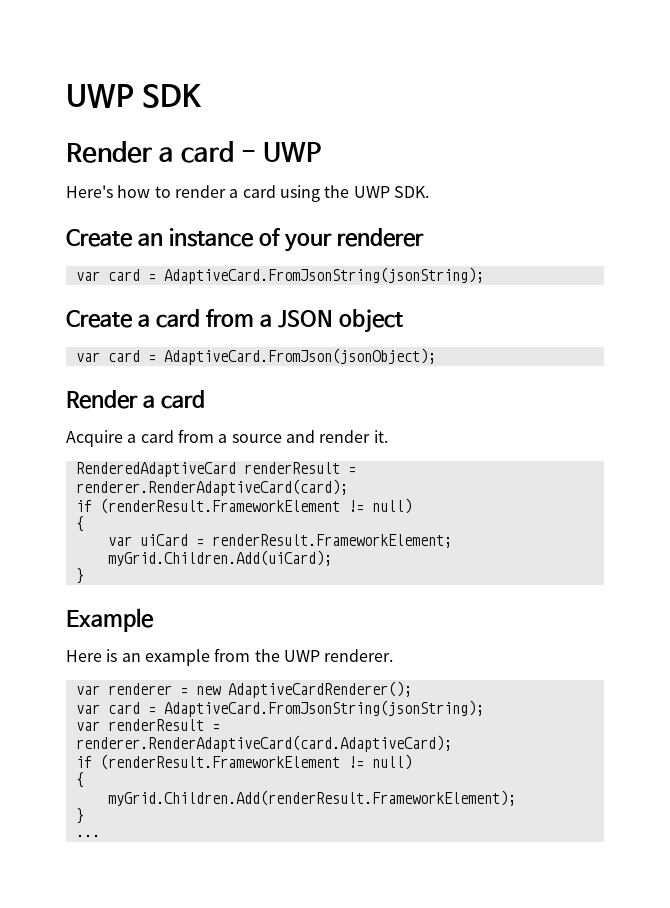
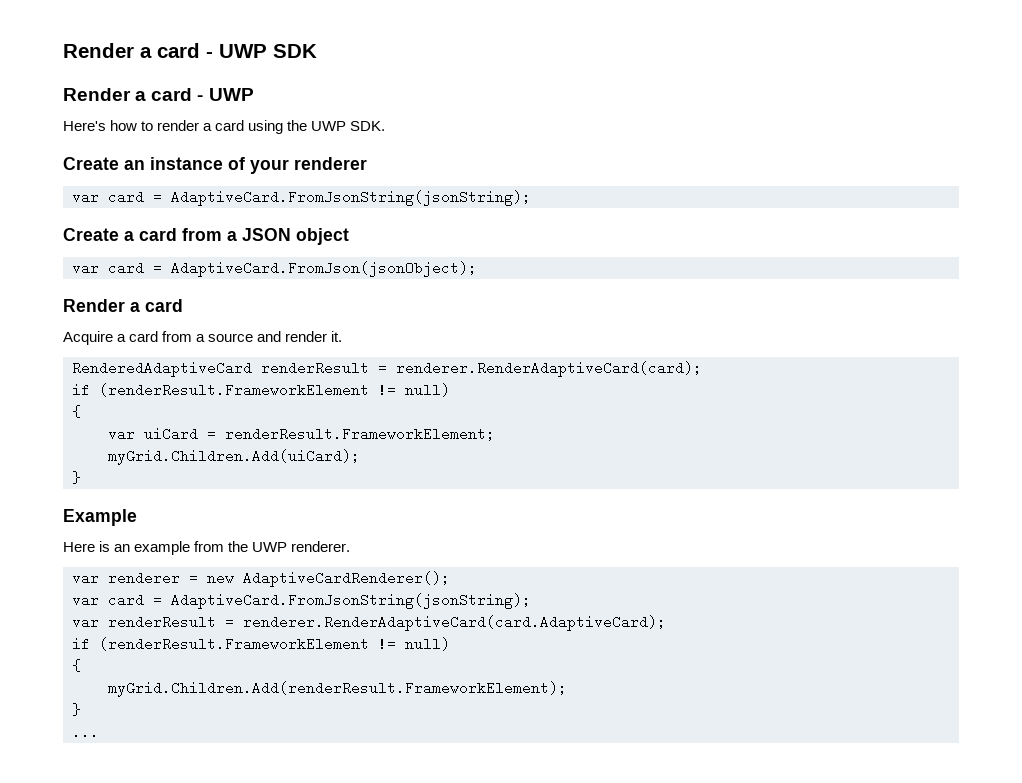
(66, 96) none -> [63,43,213,58] Render a card -

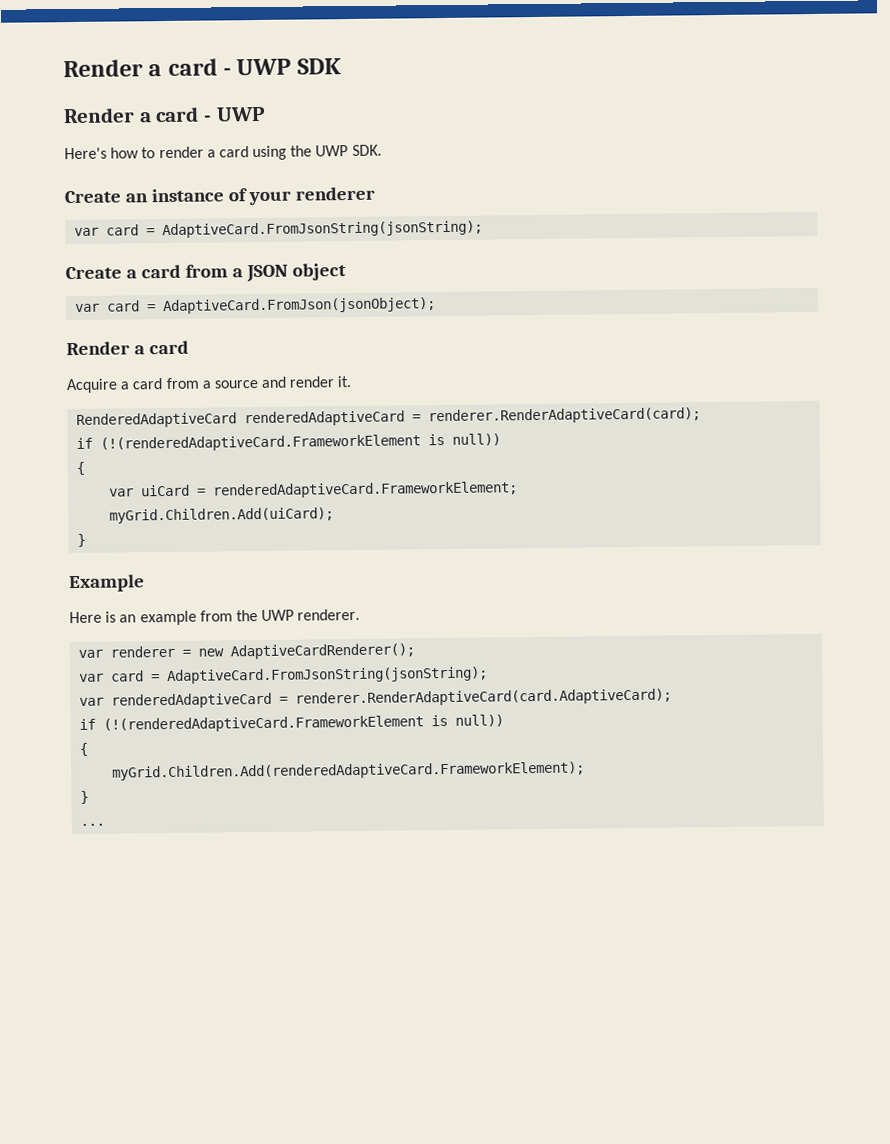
[261,361,369,375] renderResult -> [244,410,406,427] renderedAdaptiveCard
[99,383,450,397] (renderResult.FrameworkElement != null) -> [100,433,502,452] (!(renderedAdaptiveCard.FrameworkElement is null))
[225,427,495,441] renderResult.FrameworkElement; -> [213,481,519,499] renderedAdaptiveCard.FrameworkElement;
[108,615,216,629] renderResult -> [111,692,273,709] renderedAdaptiveCard
[99,637,450,651] [72,659,81,672] [108,681,567,697] (renderResult.FrameworkElement != null) // { // myGrid.Children.Add(renderResult.FrameworkElement); -> [103,714,505,733] [79,742,89,756] [112,761,586,781] (!(renderedAdaptiveCard.FrameworkElement is null)) // { // myGrid.Children.Add(renderedAdaptiveCard.FrameworkElement);

